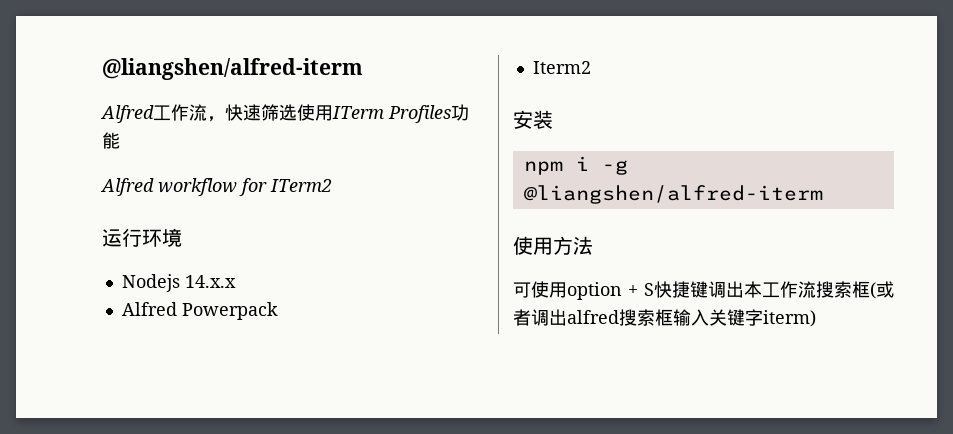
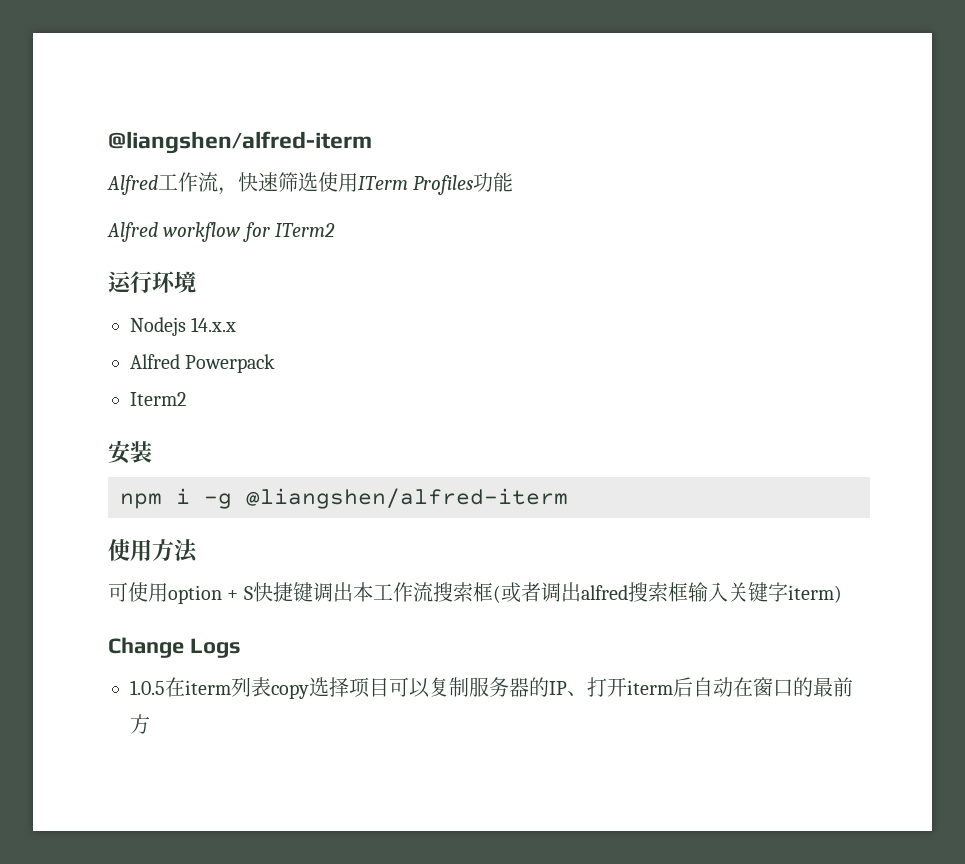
(816, 318) none -> [108,637,241,658] [130,677,853,699] [130,714,150,734] // Change Logs // 1.0.5在iterm列表copy选择项目可以复制服务器的IP、打开iterm后自动在窗口的最前方

